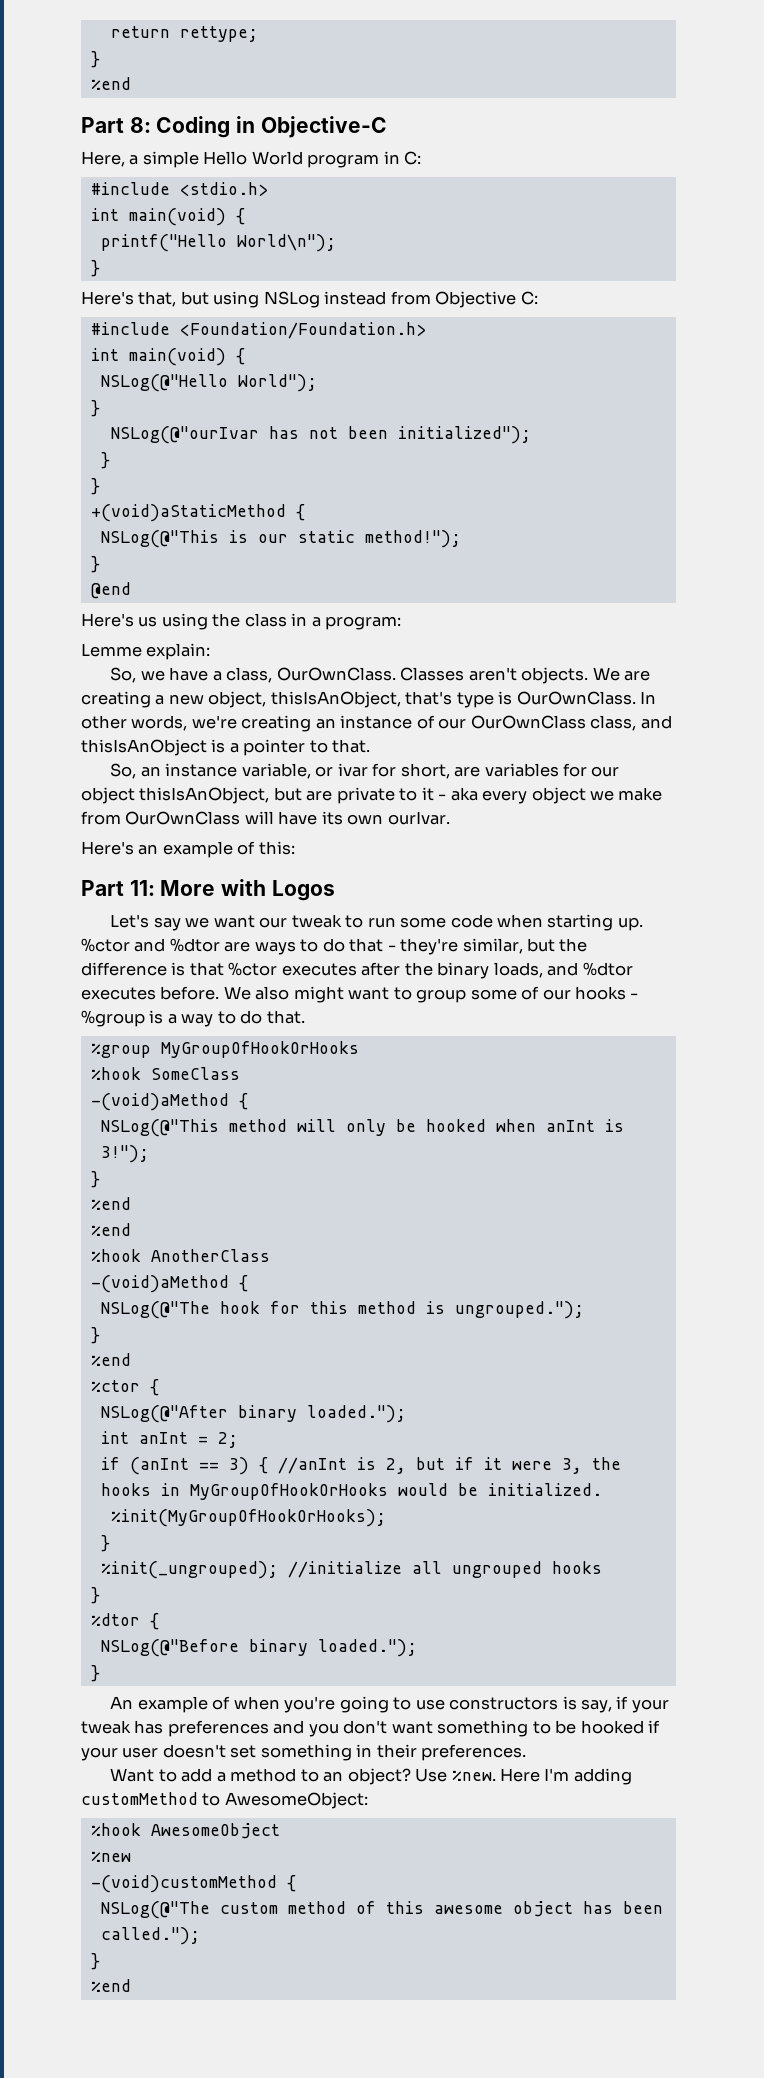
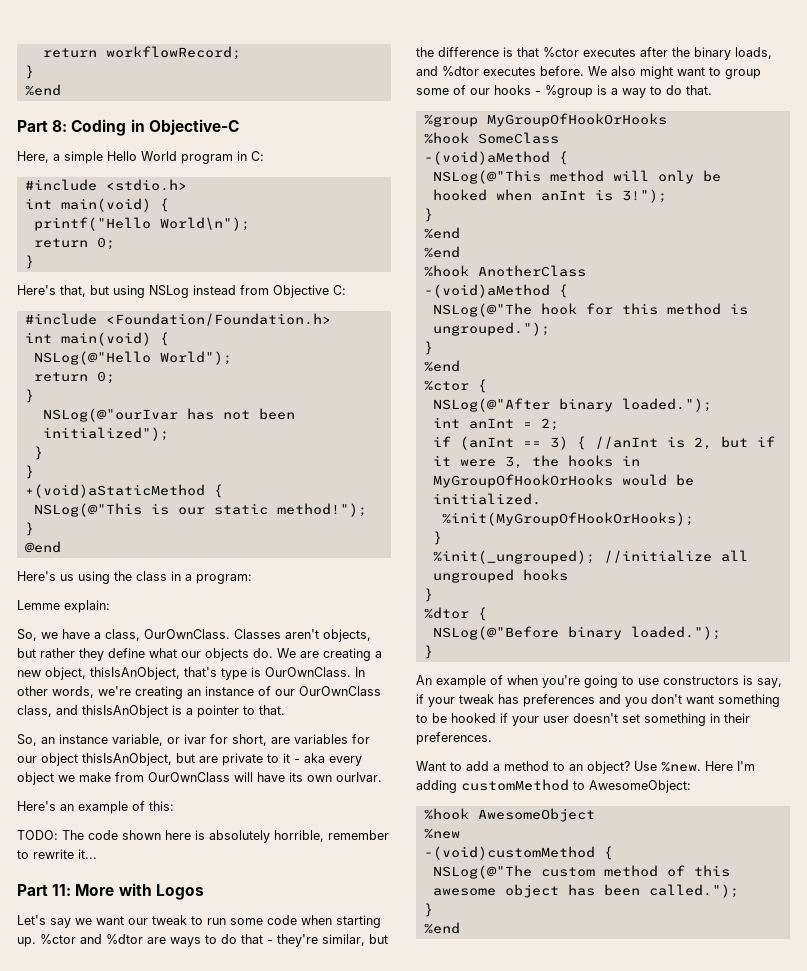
[110,26,258,42] return rettype; -> [42,46,241,60] return workflowRecord;
(336, 243) none -> [33,237,115,250] // return 0;
(317, 383) none -> [33,371,115,384] // return 0;
[521,667,589,684] objects. -> [323,629,371,642] [17,648,273,661] objects, but rather they define what our objects do.
(295, 848) none -> [17,830,389,843] [17,849,97,859] // TODO: The code shown here is absolutely horrible, remember to rewrite it...

